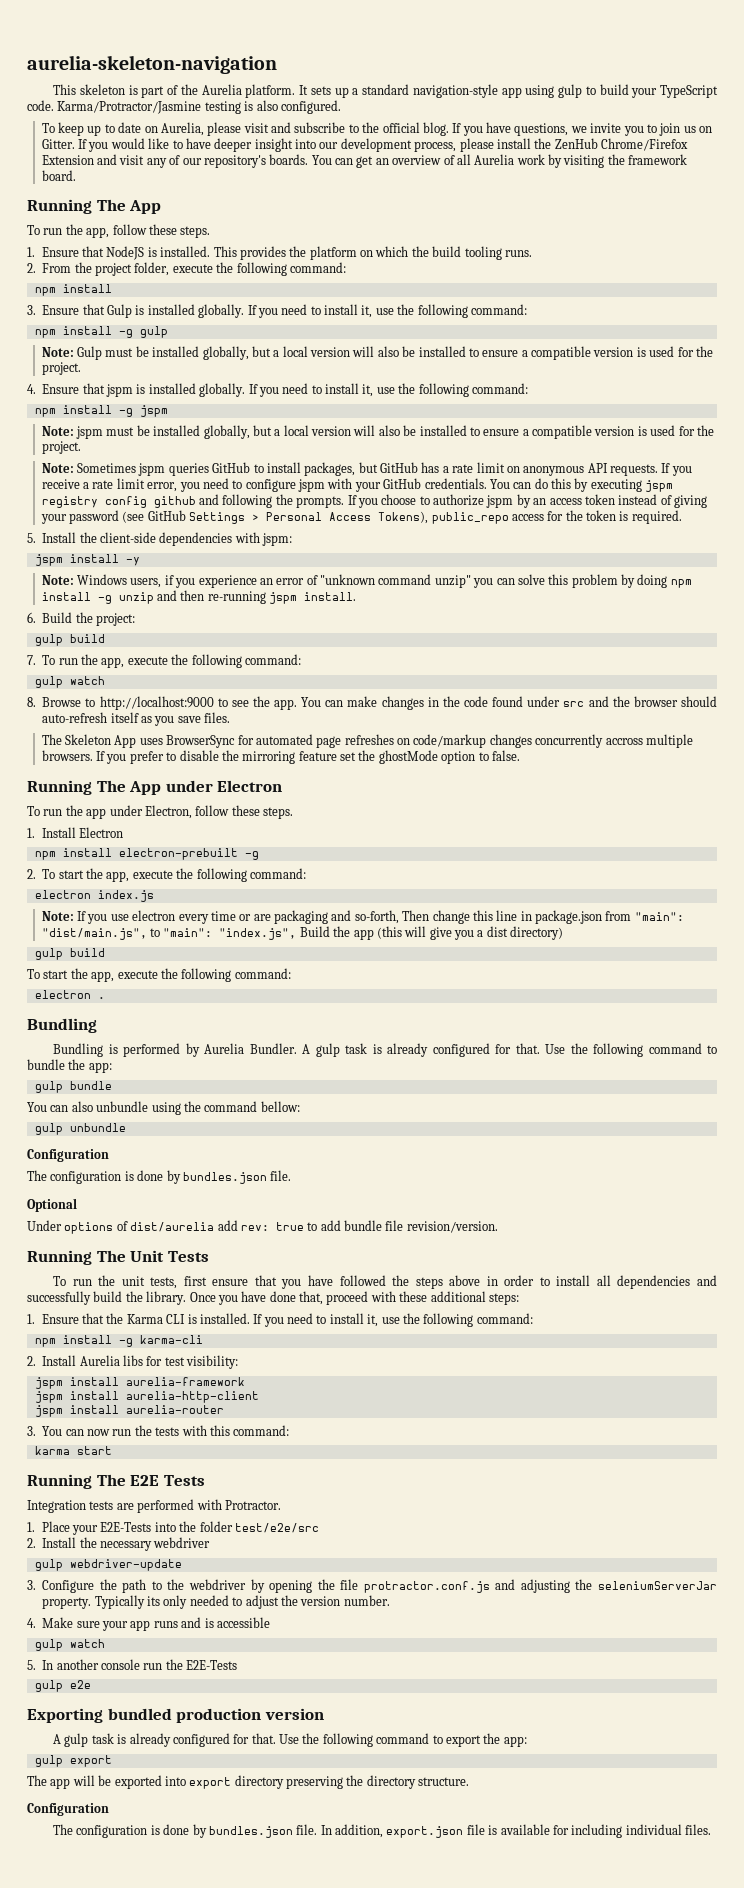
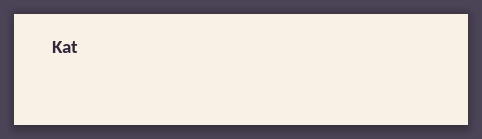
[27,55,277,74] [53,84,718,98] [27,100,341,114] [41,122,713,136] [41,138,689,152] [41,154,688,168] [41,170,76,181] [27,199,162,214] [27,224,211,238] [27,246,532,260] [27,262,346,276] [34,284,112,296] [27,304,527,318] [34,326,168,338] [41,346,713,360] [41,362,81,375] [27,383,528,397] [34,405,168,417] [41,425,714,439] [41,441,81,454] [41,462,692,476] [41,478,674,492] [41,494,708,508] [40,510,682,524] [27,532,293,546] [34,554,140,566] [41,574,692,588] [41,590,357,604] [27,612,135,626] [34,634,105,646] [27,654,301,668] [34,676,105,688] [27,696,717,710] [42,712,231,726] [41,734,693,748] [41,750,520,764] [27,780,283,795] [27,805,293,819] [27,827,124,838] [34,848,259,860] [27,868,306,882] [34,890,154,902] [41,910,684,924] [41,926,564,940] [34,948,105,960] [27,968,291,982] [34,990,105,999] [27,1018,97,1033] [53,1043,718,1057] [27,1059,112,1073] [34,1081,112,1093] [27,1101,300,1115] [34,1123,126,1135] [27,1149,109,1162] [27,1170,292,1184] [27,1198,77,1212] [27,1220,498,1234] [27,1250,209,1265] [53,1275,718,1289] [27,1291,519,1305] [27,1313,533,1327] [34,1335,203,1347] [27,1355,239,1369] [34,1377,245,1389] [34,1391,259,1403] [34,1405,224,1417] [27,1425,290,1436] [34,1446,112,1455] [27,1474,205,1489] [27,1499,281,1513] [27,1521,319,1535] [27,1537,211,1551] [34,1559,182,1571] [27,1579,717,1593] [42,1595,390,1609] [27,1617,270,1631] [34,1639,105,1651] [27,1659,238,1670] [34,1680,91,1692] [27,1708,324,1723] [53,1733,527,1747] [34,1755,112,1767] [27,1775,470,1789] [27,1803,109,1816] [53,1824,712,1838] aurelia-skeleton-navigation // This skeleton is part of the Aurelia platform. It sets up a standard navigation-style app using gulp to build your TypeScript code. Karma/Protractor/Jasmine testing is also configured. // To keep up to date on Aurelia, please visit and subscribe to the official blog. If you have questions, we invite you to join us on Gitter. If you would like to have deeper insight into our development process, please install the ZenHub Chrome/Firefox Extension and visit any of our repository's boards. You can get an overview of all Aurelia work by visiting the framework board. // Running The App // To run the app, follow these steps. // 1. Ensure that NodeJS is installed. This provides the platform on which the build tooling runs. // 2. From the project folder, execute the following command: // npm install // 3. Ensure that Gulp is installed globally. If you need to install it, use the following command: // npm install -g gulp // Note: Gulp must be installed globally, but a local version will also be installed to ensure a compatible version is used for the project. // 4. Ensure that jspm is installed globally. If you need to install it, use the following command: // npm install -g jspm // Note: jspm must be installed globally, but a local version will also be installed to ensure a compatible version is used for the project. // Note: Sometimes jspm queries GitHub to install packages, but GitHub has a rate limit on anonymous API requests. If you receive a rate limit error, you need to configure jspm with your GitHub credentials. You can do this by executing jspm registry config github and following the prompts. If you choose to authorize jspm by an access token instead of giving your password (see GitHub Settings > Personal Access Tokens), public_repo access for the token is required. // 5. Install the client-side dependencies with jspm: // jspm install -y // Note: Windows users, if you experience an error of "unknown command unzip" you can solve this problem by doing npm install -g unzip and then re-running jspm install. // 6. Build the project: // gulp build // 7. To run the app, execute the following command: // gulp watch // 8. Browse to http://localhost:9000 to see the app. You can make changes in the code found under src and the browser should auto-refresh itself as you save files. // The Skeleton App uses BrowserSync for automated page refreshes on code/markup changes concurrently accross multiple browsers. If you prefer to disable the mirroring feature set the ghostMode option to false. // Running The App under Electron // To run the app under Electron, follow these steps. // 1. Install Electron // npm install electron-prebuilt -g // 2. To start the app, execute the following command: // electron index.js // Note: If you use electron every time or are packaging and so-forth, Then change this line in package.json from "main": "dist/main.js", to "main": "index.js", Build the app (this will give you a dist directory) // gulp build // To start the app, execute the following command: // electron . // Bundling // Bundling is performed by Aurelia Bundler. A gulp task is already configured for that. Use the following command to bundle the app: // gulp bundle // You can also unbundle using the command bellow: // gulp unbundle // Configuration // The configuration is done by bundles.json file. // Optional // Under options of dist/aurelia add rev: true to add bundle file revision/version. // Running The Unit Tests // To run the unit tests, first ensure that you have followed the steps above in order to install all dependencies and successfully build the library. Once you have done that, proceed with these additional steps: // 1. Ensure that the Karma CLI is installed. If you need to install it, use the following command: // npm install -g karma-cli // 2. Install Aurelia libs for test visibility: // jspm install aurelia-framework // jspm install aurelia-http-client // jspm install aurelia-router // 3. You can now run the tests with this command: // karma start // Running The E2E Tests // Integration tests are performed with Protractor. // 1. Place your E2E-Tests into the folder test/e2e/src // 2. Install the necessary webdriver // gulp webdriver-update // 3. Configure the path to the webdriver by opening the file protractor.conf.js and adjusting the seleniumServerJar property. Typically its only needed to adjust the version number. // 4. Make sure your app runs and is accessible // gulp watch // 5. In another console run the E2E-Tests // gulp e2e // Exporting bundled production version // A gulp task is already configured for that. Use the following command to export the app: // gulp export // The app will be exported into export directory preserving the directory structure. // Configuration // The configuration is done by bundles.json file. In addition, export.json file is available for including individual files. -> [52,41,78,53] Kat

